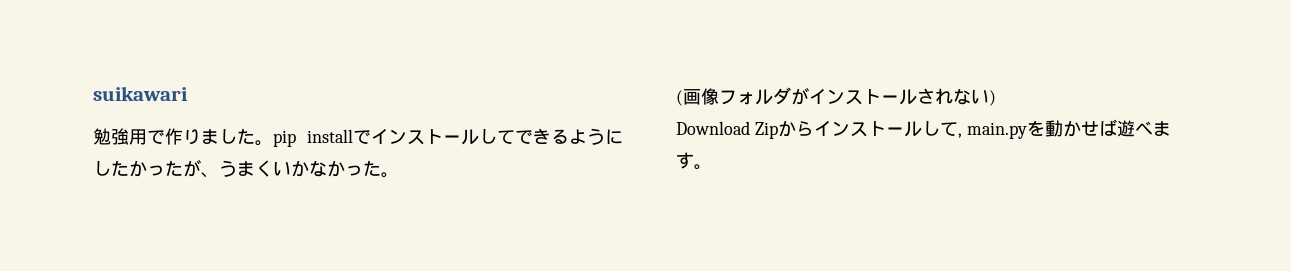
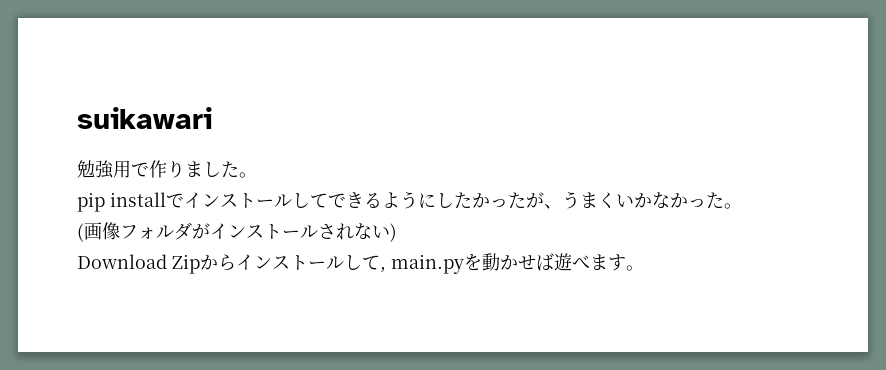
(273, 143) none -> (257, 175) //

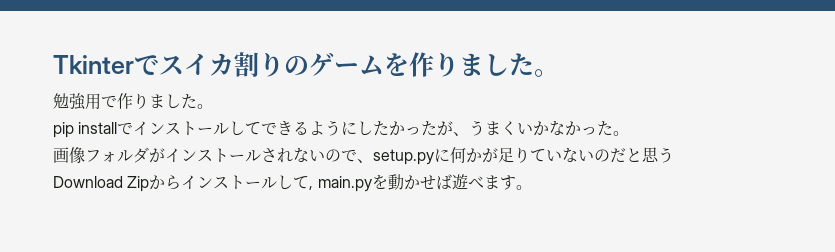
[77,107,212,129] suikawari -> [53,52,559,77] Tkinterでスイカ割りのゲームを作りました。
[77,223,84,242] ( -> (630, 133) none
[390,223,397,242] ) -> [325,147,674,165] ので、setup.pyに何かが足りていないのだと思う

